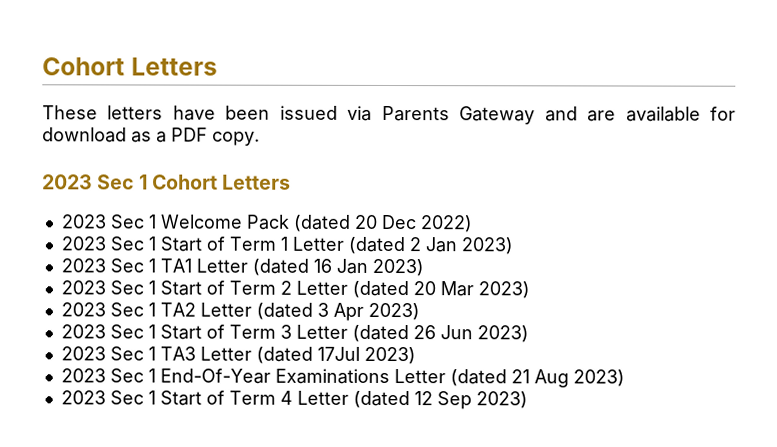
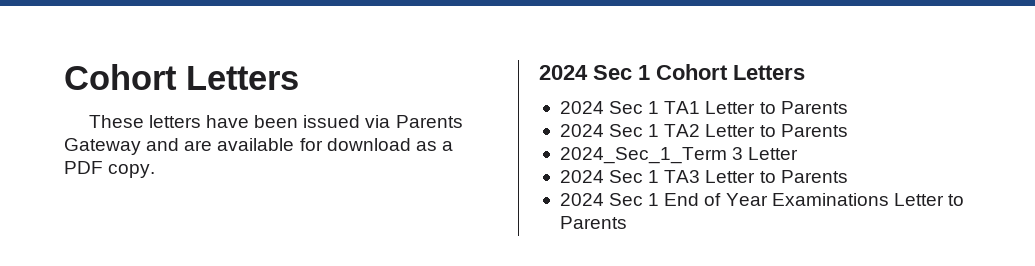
[42,174,93,190] 2023 -> [539,65,588,80] 2024
[60,214,473,233] [60,236,513,255] [60,258,424,277] [60,280,530,299] [60,302,420,321] [60,324,529,343] [60,346,416,365] [60,368,625,388] [60,390,528,410] 2023 Sec 1 Welcome Pack (dated 20 Dec 2022) // 2023 Sec 1 Start of Term 1 Letter (dated 2 Jan 2023) // 2023 Sec 1 TA1 Letter (dated 16 Jan 2023) // 2023 Sec 1 Start of Term 2 Letter (dated 20 Mar 2023) // 2023 Sec 1 TA2 Letter (dated 3 Apr 2023) // 2023 Sec 1 Start of Term 3 Letter (dated 26 Jun 2023) // 2023 Sec 1 TA3 Letter (dated 17Jul 2023) // 2023 Sec 1 End-Of-Year Examinations Letter (dated 21 Aug 2023) // 2023 Sec 1 Start of Term 4 Letter (dated 12 Sep 2023) -> [559,101,848,114] [559,124,848,137] [559,147,799,164] [559,170,848,183] [559,193,964,206] [559,216,627,229] 2024 Sec 1 TA1 Letter to Parents // 2024 Sec 1 TA2 Letter to Parents // 2024_Sec_1_Term 3 Letter // 2024 Sec 1 TA3 Letter to Parents // 2024 Sec 1 End of Year Examinations Letter to Parents

